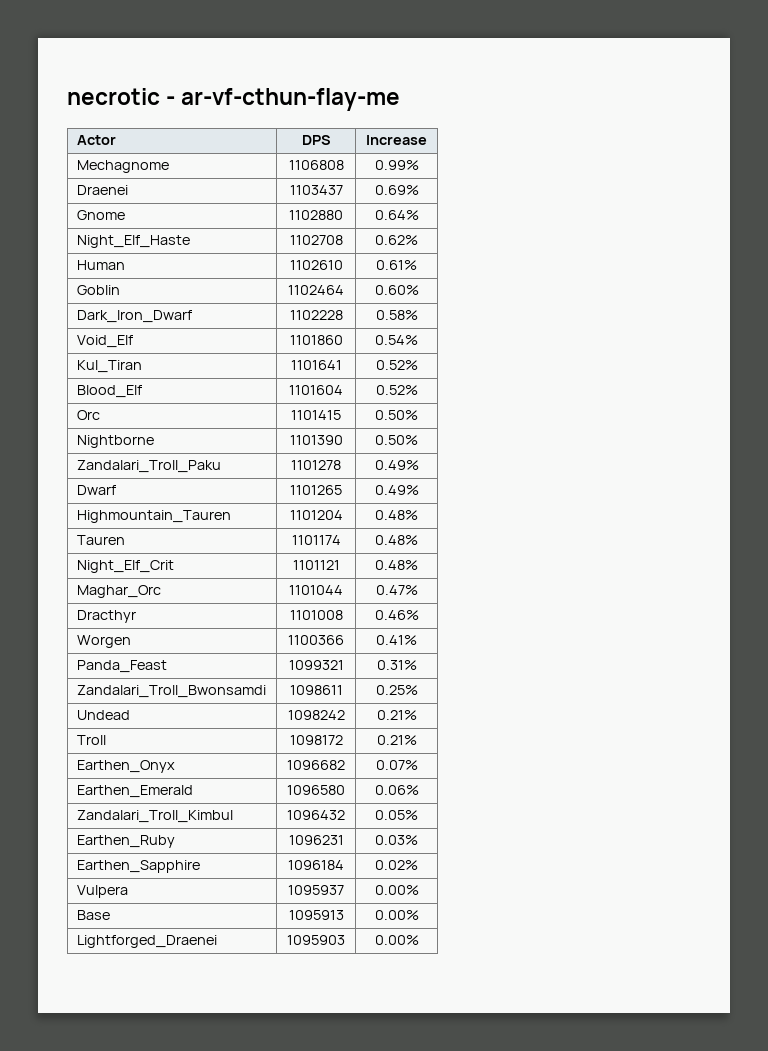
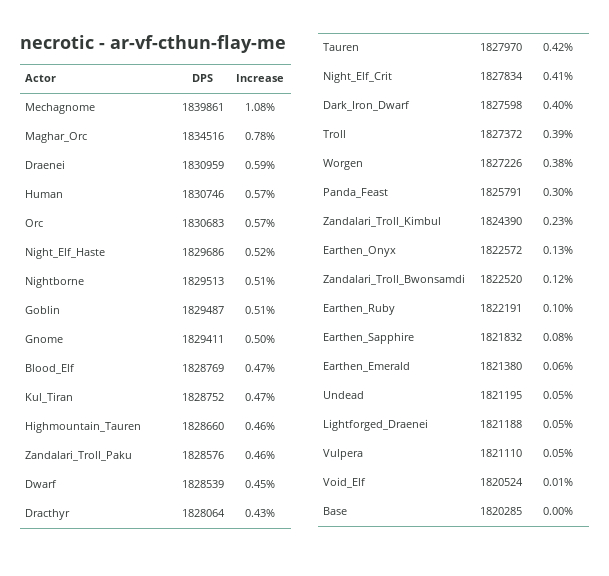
[288,160,344,170] [374,160,419,170] [76,185,128,195] [289,185,343,195] [374,185,419,195] [76,210,125,220] [289,210,343,220] [374,210,419,220] [76,235,190,248] [289,235,343,245] [375,235,418,245] [76,260,125,270] [289,260,343,270] [376,260,417,270] [76,285,120,295] [288,285,344,295] [374,285,419,295] [76,310,192,323] [289,310,343,320] [375,310,418,320] [76,335,133,348] [289,335,343,345] [375,335,418,345] [76,360,142,373] [290,360,342,370] [375,360,418,370] [76,385,142,398] [289,385,343,395] [375,385,418,395] [76,410,100,420] [291,410,341,420] [375,410,418,420] [76,435,154,448] [289,435,343,445] [375,435,418,445] [76,460,221,473] [291,460,341,470] [374,460,419,470] [76,485,116,495] [290,485,342,495] [374,485,419,495] [76,510,231,523] [289,510,343,520] [375,510,418,520] [76,535,125,545] [291,535,341,545] [375,535,418,545] [76,560,174,573] [292,560,340,570] [375,560,418,570] [76,585,161,598] [289,585,343,595] [375,585,418,595] [76,610,136,623] [289,610,343,620] [374,610,419,620] [76,635,131,648] [288,635,344,645] [376,635,417,645] [76,660,167,673] [288,660,344,670] [376,660,417,670] [76,685,266,698] [289,685,343,695] [375,685,418,695] [76,710,130,720] [287,710,345,720] [376,710,417,720] [76,735,106,745] [289,735,343,745] [376,735,417,745] [76,760,175,773] [287,760,345,770] [375,760,418,770] [76,785,193,798] [287,785,345,795] [374,785,419,795] [76,810,233,823] [287,810,345,820] [375,810,418,820] [76,835,175,848] [288,835,344,845] [375,835,418,845] [76,860,200,873] [288,860,344,870] [375,860,418,870] [76,885,128,898] [288,885,344,895] [374,885,419,895] 1106808 | 0.99% // Draenei | 1103437 | 0.69% // Gnome | 1102880 | 0.64% // Night_Elf_Haste | 1102708 | 0.62% // Human | 1102610 | 0.61% // Goblin | 1102464 | 0.60% // Dark_Iron_Dwarf | 1102228 | 0.58% // Void_Elf | 1101860 | 0.54% // Kul_Tiran | 1101641 | 0.52% // Blood_Elf | 1101604 | 0.52% // Orc | 1101415 | 0.50% // Nightborne | 1101390 | 0.50% // Zandalari_Troll_Paku | 1101278 | 0.49% // Dwarf | 1101265 | 0.49% // Highmountain_Tauren | 1101204 | 0.48% // Tauren | 1101174 | 0.48% // Night_Elf_Crit | 1101121 | 0.48% // Maghar_Orc | 1101044 | 0.47% // Dracthyr | 1101008 | 0.46% // Worgen | 1100366 | 0.41% // Panda_Feast | 1099321 | 0.31% // Zandalari_Troll_Bwonsamdi | 1098611 | 0.25% // Undead | 1098242 | 0.21% // Troll | 1098172 | 0.21% // Earthen_Onyx | 1096682 | 0.07% // Earthen_Emerald | 1096580 | 0.06% // Zandalari_Troll_Kimbul | 1096432 | 0.05% // Earthen_Ruby | 1096231 | 0.03% // Earthen_Sapphire | 1096184 | 0.02% // Vulpera | 1095937 | 0.00% -> [181,103,224,111] [245,103,275,111] [25,132,88,143] [181,132,224,140] [245,132,275,140] [25,160,66,169] [181,161,224,169] [245,161,275,169] [25,190,64,198] [181,190,224,198] [245,190,275,198] [25,219,44,227] [181,219,224,227] [245,219,275,227] [25,247,106,259] [181,248,224,256] [245,248,275,256] [25,276,85,288] [181,277,224,285] [245,277,275,285] [25,305,61,314] [181,306,224,314] [245,306,275,314] [25,335,64,343] [181,335,224,343] [245,335,275,343] [25,364,76,374] [181,364,224,372] [245,364,275,372] [25,392,74,403] [181,393,224,401] [245,393,275,401] [25,421,142,433] [181,422,224,430] [245,422,275,430] [25,450,133,461] [181,451,224,459] [245,451,275,459] [25,480,58,488] [181,480,224,488] [245,480,275,488] [25,509,71,520] [181,509,225,517] [245,509,275,517] [323,43,360,51] [479,43,522,51] [543,43,573,51] [323,71,393,83] [479,72,523,80] [543,72,573,80] [323,101,411,111] [479,101,522,109] [543,101,573,109] [323,130,347,138] [479,130,522,138] [543,130,573,138] [323,159,364,170] [479,159,522,167] [543,159,573,167] [323,188,389,198] [479,188,522,196] [543,188,573,196] [323,216,442,227] [479,217,522,225] [543,217,573,225] [323,246,397,257] [479,246,522,254] [543,246,573,254] [323,274,466,285] [479,275,522,283] [543,275,573,283] [323,304,396,315] [479,304,522,312] [543,304,573,312] [323,332,415,344] [479,333,522,341] [543,333,573,341] [323,362,411,372] [479,362,522,370] [543,362,573,370] [323,391,365,399] [479,391,522,399] [543,391,573,399] [323,419,429,431] [479,420,522,428] [543,420,573,428] [323,449,364,460] [479,449,522,457] [543,449,573,457] [323,477,367,488] [479,478,523,486] [543,478,573,486] 1839861 | 1.08% // Maghar_Orc | 1834516 | 0.78% // Draenei | 1830959 | 0.59% // Human | 1830746 | 0.57% // Orc | 1830683 | 0.57% // Night_Elf_Haste | 1829686 | 0.52% // Nightborne | 1829513 | 0.51% // Goblin | 1829487 | 0.51% // Gnome | 1829411 | 0.50% // Blood_Elf | 1828769 | 0.47% // Kul_Tiran | 1828752 | 0.47% // Highmountain_Tauren | 1828660 | 0.46% // Zandalari_Troll_Paku | 1828576 | 0.46% // Dwarf | 1828539 | 0.45% // Dracthyr | 1828064 | 0.43% // Tauren | 1827970 | 0.42% // Night_Elf_Crit | 1827834 | 0.41% // Dark_Iron_Dwarf | 1827598 | 0.40% // Troll | 1827372 | 0.39% // Worgen | 1827226 | 0.38% // Panda_Feast | 1825791 | 0.30% // Zandalari_Troll_Kimbul | 1824390 | 0.23% // Earthen_Onyx | 1822572 | 0.13% // Zandalari_Troll_Bwonsamdi | 1822520 | 0.12% // Earthen_Ruby | 1822191 | 0.10% // Earthen_Sapphire | 1821832 | 0.08% // Earthen_Emerald | 1821380 | 0.06% // Undead | 1821195 | 0.05% // Lightforged_Draenei | 1821188 | 0.05% // Vulpera | 1821110 | 0.05% // Void_Elf | 1820524 | 0.01%
[288,910,344,920] [374,910,419,920] [76,935,217,948] [287,935,345,945] [374,935,419,945] 1095913 | 0.00% // Lightforged_Draenei | 1095903 | 0.00% -> [479,507,522,515] [543,507,573,515] 1820285 | 0.00%

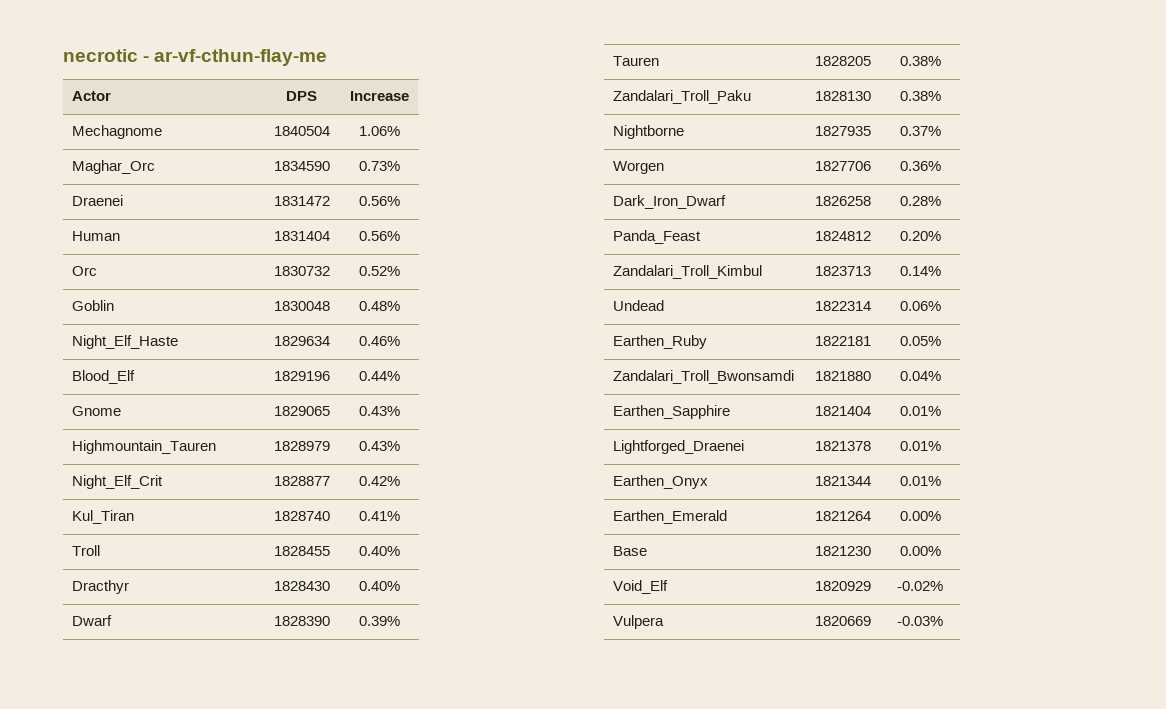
[181,103,224,111] [245,103,275,111] 1839861 | 1.08% -> [273,126,330,136] [358,126,400,136] 1840504 | 1.06%
[181,132,224,140] [245,132,275,140] 1834516 | 0.78% -> [273,161,330,171] [358,161,400,171] 1834590 | 0.73%
[181,161,224,169] [245,161,275,169] 1830959 | 0.59% -> [273,196,330,206] [358,196,400,206] 1831472 | 0.56%
[181,190,224,198] [245,190,275,198] 1830746 | 0.57% -> [273,231,330,241] [358,231,400,241] 1831404 | 0.56%
[181,219,224,227] [245,219,275,227] [25,247,106,259] [181,248,224,256] [245,248,275,256] [25,276,85,288] [181,277,224,285] [245,277,275,285] [25,305,61,314] [181,306,224,314] [245,306,275,314] [25,335,64,343] [181,335,224,343] [245,335,275,343] [25,364,76,374] [181,364,224,372] [245,364,275,372] [25,392,74,403] [181,393,224,401] [245,393,275,401] [25,421,142,433] [181,422,224,430] [245,422,275,430] [25,450,133,461] [181,451,224,459] [245,451,275,459] [25,480,58,488] [181,480,224,488] [245,480,275,488] [25,509,71,520] [181,509,225,517] [245,509,275,517] [323,43,360,51] [479,43,522,51] [543,43,573,51] [323,71,393,83] [479,72,523,80] [543,72,573,80] [323,101,411,111] [479,101,522,109] [543,101,573,109] [323,130,347,138] [479,130,522,138] [543,130,573,138] [323,159,364,170] [479,159,522,167] [543,159,573,167] 1830683 | 0.57% // Night_Elf_Haste | 1829686 | 0.52% // Nightborne | 1829513 | 0.51% // Goblin | 1829487 | 0.51% // Gnome | 1829411 | 0.50% // Blood_Elf | 1828769 | 0.47% // Kul_Tiran | 1828752 | 0.47% // Highmountain_Tauren | 1828660 | 0.46% // Zandalari_Troll_Paku | 1828576 | 0.46% // Dwarf | 1828539 | 0.45% // Dracthyr | 1828064 | 0.43% // Tauren | 1827970 | 0.42% // Night_Elf_Crit | 1827834 | 0.41% // Dark_Iron_Dwarf | 1827598 | 0.40% // Troll | 1827372 | 0.39% // Worgen | 1827226 | 0.38% -> [273,266,330,276] [358,266,400,276] [72,300,115,311] [273,301,330,311] [358,301,400,311] [72,335,179,349] [273,336,330,346] [358,336,400,346] [72,370,136,384] [273,371,330,381] [358,371,400,381] [72,406,122,416] [273,406,330,416] [358,406,400,416] [72,440,217,454] [273,441,330,451] [358,441,400,451] [72,475,164,489] [273,476,330,486] [358,476,400,486] [72,510,135,524] [273,511,330,521] [358,511,400,521] [72,545,101,556] [273,546,330,556] [358,546,400,556] [72,580,130,594] [273,581,330,591] [358,581,400,591] [72,615,113,626] [273,616,330,626] [358,616,400,626] [613,56,660,66] [814,56,871,66] [899,56,941,66] [613,90,752,104] [814,91,871,101] [899,91,941,101] [613,125,685,139] [814,126,871,136] [899,126,941,136] [613,161,665,174] [814,161,871,171] [899,161,941,171] [613,195,727,209] [814,196,871,206] [899,196,941,206] 1830732 | 0.52% // Goblin | 1830048 | 0.48% // Night_Elf_Haste | 1829634 | 0.46% // Blood_Elf | 1829196 | 0.44% // Gnome | 1829065 | 0.43% // Highmountain_Tauren | 1828979 | 0.43% // Night_Elf_Crit | 1828877 | 0.42% // Kul_Tiran | 1828740 | 0.41% // Troll | 1828455 | 0.40% // Dracthyr | 1828430 | 0.40% // Dwarf | 1828390 | 0.39% // Tauren | 1828205 | 0.38% // Zandalari_Troll_Paku | 1828130 | 0.38% // Nightborne | 1827935 | 0.37% // Worgen | 1827706 | 0.36% // Dark_Iron_Dwarf | 1826258 | 0.28%
[479,188,522,196] [543,188,573,196] 1825791 | 0.30% -> [814,231,871,241] [899,231,941,241] 1824812 | 0.20%
[479,217,522,225] [543,217,573,225] [323,246,397,257] [479,246,522,254] [543,246,573,254] [323,274,466,285] [479,275,522,283] [543,275,573,283] [323,304,396,315] [479,304,522,312] [543,304,573,312] [323,332,415,344] [479,333,522,341] [543,333,573,341] [323,362,411,372] [479,362,522,370] [543,362,573,370] [323,391,365,399] [479,391,522,399] [543,391,573,399] [323,419,429,431] [479,420,522,428] [543,420,573,428] [323,449,364,460] [479,449,522,457] [543,449,573,457] [323,477,367,488] [479,478,523,486] [543,478,573,486] [323,507,348,515] [479,507,522,515] [543,507,573,515] 1824390 | 0.23% // Earthen_Onyx | 1822572 | 0.13% // Zandalari_Troll_Bwonsamdi | 1822520 | 0.12% // Earthen_Ruby | 1822191 | 0.10% // Earthen_Sapphire | 1821832 | 0.08% // Earthen_Emerald | 1821380 | 0.06% // Undead | 1821195 | 0.05% // Lightforged_Draenei | 1821188 | 0.05% // Vulpera | 1821110 | 0.05% // Void_Elf | 1820524 | 0.01% // Base | 1820285 | 0.00% -> [814,266,871,276] [899,266,941,276] [613,300,665,311] [814,301,871,311] [899,301,941,311] [613,335,708,349] [814,336,871,346] [899,336,941,346] [613,370,795,384] [814,371,871,381] [899,371,941,381] [613,405,731,419] [814,406,871,416] [899,406,941,416] [613,440,745,454] [814,441,871,451] [899,441,941,451] [613,475,709,489] [814,476,871,486] [899,476,941,486] [613,510,728,524] [814,511,871,521] [899,511,941,521] [613,546,648,556] [814,546,871,556] [899,546,941,556] [613,580,669,594] [814,581,871,591] [897,581,943,591] [613,615,665,629] [814,616,871,626] [897,616,943,626] 1823713 | 0.14% // Undead | 1822314 | 0.06% // Earthen_Ruby | 1822181 | 0.05% // Zandalari_Troll_Bwonsamdi | 1821880 | 0.04% // Earthen_Sapphire | 1821404 | 0.01% // Lightforged_Draenei | 1821378 | 0.01% // Earthen_Onyx | 1821344 | 0.01% // Earthen_Emerald | 1821264 | 0.00% // Base | 1821230 | 0.00% // Void_Elf | 1820929 | -0.02% // Vulpera | 1820669 | -0.03%

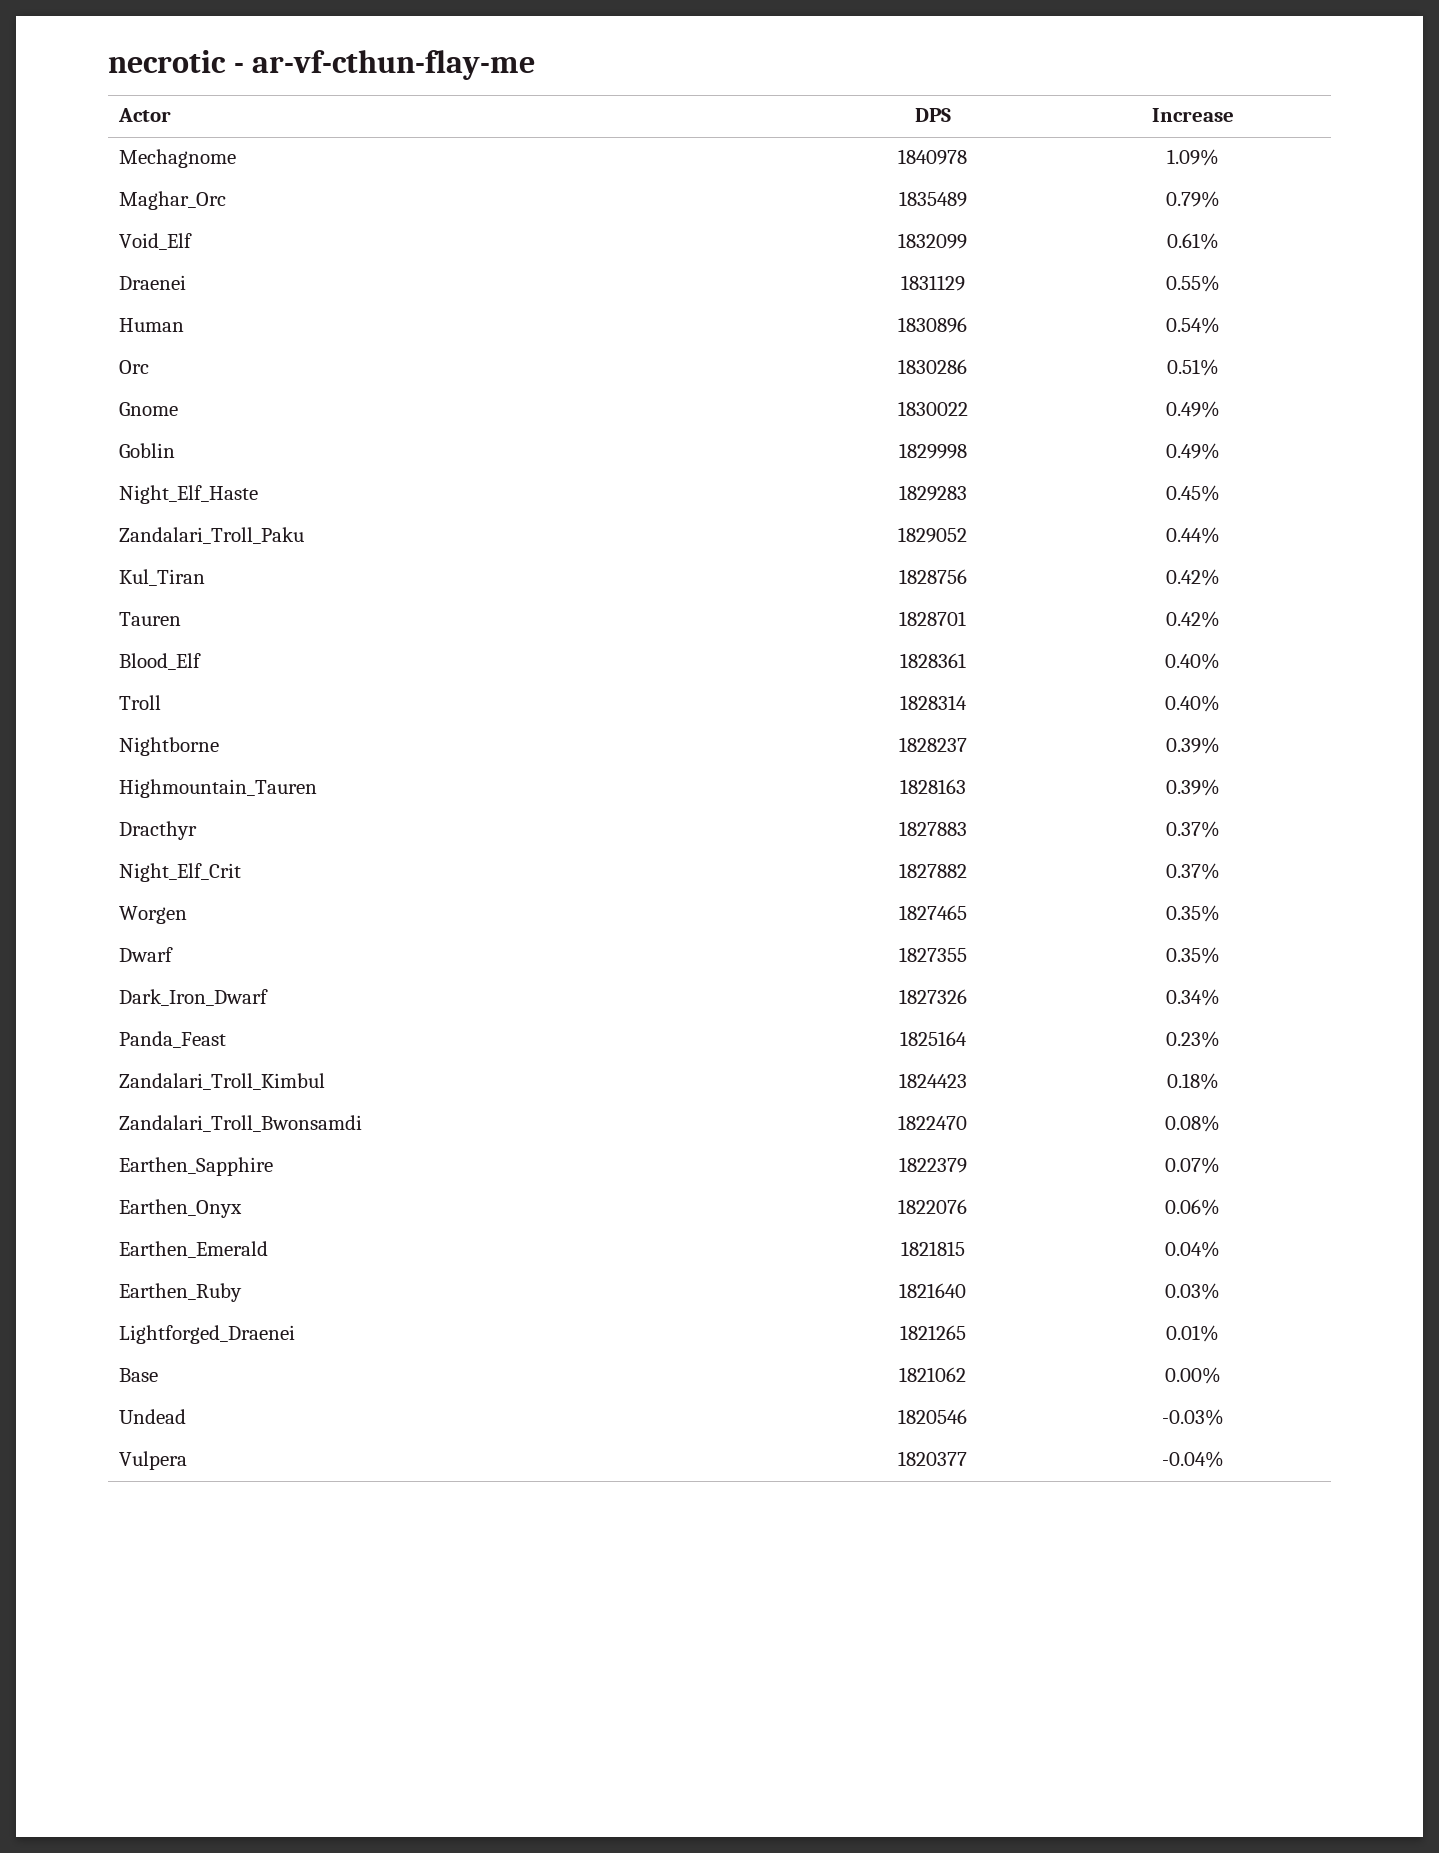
[273,126,330,136] [358,126,400,136] 1840504 | 1.06% -> [898,149,967,165] [1166,149,1219,166] 1840978 | 1.09%
[273,161,330,171] [358,161,400,171] 1834590 | 0.73% -> [898,191,967,207] [1165,191,1220,208] [118,233,192,250] [898,233,967,249] [1166,233,1219,250] 1835489 | 0.79% // Void_Elf | 1832099 | 0.61%
[273,196,330,206] [358,196,400,206] 1831472 | 0.56% -> [900,275,965,291] [1165,275,1220,292] 1831129 | 0.55%
[273,231,330,241] [358,231,400,241] 1831404 | 0.56% -> [898,317,967,333] [1165,317,1220,334] 1830896 | 0.54%
[273,266,330,276] [358,266,400,276] 1830732 | 0.52% -> [898,359,967,374] [1166,359,1219,376] [118,402,178,416] [897,401,968,416] [1165,401,1220,418] 1830286 | 0.51% // Gnome | 1830022 | 0.49%
[273,301,330,311] [358,301,400,311] 1830048 | 0.48% -> [898,443,967,459] [1165,443,1220,460] 1829998 | 0.49%
[273,336,330,346] [358,336,400,346] [72,370,136,384] [273,371,330,381] [358,371,400,381] [72,406,122,416] [273,406,330,416] [358,406,400,416] [72,440,217,454] [273,441,330,451] [358,441,400,451] [72,475,164,489] [273,476,330,486] [358,476,400,486] [72,510,135,524] [273,511,330,521] [358,511,400,521] [72,545,101,556] [273,546,330,556] [358,546,400,556] [72,580,130,594] [273,581,330,591] [358,581,400,591] [72,615,113,626] [273,616,330,626] [358,616,400,626] [613,56,660,66] [814,56,871,66] [899,56,941,66] [613,90,752,104] [814,91,871,101] [899,91,941,101] [613,125,685,139] [814,126,871,136] [899,126,941,136] [613,161,665,174] [814,161,871,171] [899,161,941,171] 1829634 | 0.46% // Blood_Elf | 1829196 | 0.44% // Gnome | 1829065 | 0.43% // Highmountain_Tauren | 1828979 | 0.43% // Night_Elf_Crit | 1828877 | 0.42% // Kul_Tiran | 1828740 | 0.41% // Troll | 1828455 | 0.40% // Dracthyr | 1828430 | 0.40% // Dwarf | 1828390 | 0.39% // Tauren | 1828205 | 0.38% // Zandalari_Troll_Paku | 1828130 | 0.38% // Nightborne | 1827935 | 0.37% // Worgen | 1827706 | 0.36% -> [898,485,967,501] [1165,485,1220,502] [118,527,304,544] [898,527,967,543] [1165,527,1220,544] [118,569,205,586] [898,569,967,584] [1165,569,1220,586] [118,612,181,626] [899,611,966,626] [1165,611,1220,628] [118,653,201,670] [899,653,966,668] [1165,653,1220,670] [118,695,161,710] [899,695,967,710] [1165,695,1220,712] [118,737,219,756] [898,737,967,752] [1165,737,1220,754] [118,779,317,798] [899,779,966,794] [1165,779,1220,796] [118,821,197,840] [898,821,967,836] [1165,821,1220,838] [118,863,241,882] [898,863,967,878] [1165,863,1220,880] [118,906,187,924] [898,905,967,920] [1165,905,1220,922] [118,947,173,962] [898,947,967,962] [1165,947,1220,964] 1829283 | 0.45% // Zandalari_Troll_Paku | 1829052 | 0.44% // Kul_Tiran | 1828756 | 0.42% // Tauren | 1828701 | 0.42% // Blood_Elf | 1828361 | 0.40% // Troll | 1828314 | 0.40% // Nightborne | 1828237 | 0.39% // Highmountain_Tauren | 1828163 | 0.39% // Dracthyr | 1827883 | 0.37% // Night_Elf_Crit | 1827882 | 0.37% // Worgen | 1827465 | 0.35% // Dwarf | 1827355 | 0.35%
[814,196,871,206] [899,196,941,206] 1826258 | 0.28% -> [898,989,967,1004] [1165,989,1220,1006] 1827326 | 0.34%
[814,231,871,241] [899,231,941,241] 1824812 | 0.20% -> [899,1031,967,1046] [1165,1031,1220,1048] 1825164 | 0.23%
[814,266,871,276] [899,266,941,276] [613,300,665,311] [814,301,871,311] [899,301,941,311] [613,335,708,349] [814,336,871,346] [899,336,941,346] [613,370,795,384] [814,371,871,381] [899,371,941,381] [613,405,731,419] [814,406,871,416] [899,406,941,416] [613,440,745,454] [814,441,871,451] [899,441,941,451] [613,475,709,489] [814,476,871,486] [899,476,941,486] [613,510,728,524] [814,511,871,521] [899,511,941,521] [613,546,648,556] [814,546,871,556] [899,546,941,556] [613,580,669,594] [814,581,871,591] [897,581,943,591] 1823713 | 0.14% // Undead | 1822314 | 0.06% // Earthen_Ruby | 1822181 | 0.05% // Zandalari_Troll_Bwonsamdi | 1821880 | 0.04% // Earthen_Sapphire | 1821404 | 0.01% // Lightforged_Draenei | 1821378 | 0.01% // Earthen_Onyx | 1821344 | 0.01% // Earthen_Emerald | 1821264 | 0.00% // Base | 1821230 | 0.00% // Void_Elf | 1820929 | -0.02% -> [898,1073,967,1088] [1166,1073,1219,1090] [118,1115,362,1132] [898,1115,967,1130] [1165,1115,1220,1132] [118,1157,273,1176] [898,1157,967,1173] [1165,1157,1220,1174] [118,1199,242,1218] [898,1199,967,1214] [1165,1199,1220,1216] [118,1241,268,1258] [900,1241,965,1256] [1165,1241,1220,1258] [118,1283,242,1302] [899,1283,966,1298] [1165,1283,1220,1300] [118,1325,295,1344] [899,1325,966,1340] [1166,1325,1219,1342] [118,1368,158,1382] [899,1367,966,1382] [1164,1367,1221,1384] [118,1409,186,1424] [898,1409,967,1424] [1161,1409,1224,1426] 1824423 | 0.18% // Zandalari_Troll_Bwonsamdi | 1822470 | 0.08% // Earthen_Sapphire | 1822379 | 0.07% // Earthen_Onyx | 1822076 | 0.06% // Earthen_Emerald | 1821815 | 0.04% // Earthen_Ruby | 1821640 | 0.03% // Lightforged_Draenei | 1821265 | 0.01% // Base | 1821062 | 0.00% // Undead | 1820546 | -0.03%
[814,616,871,626] [897,616,943,626] 1820669 | -0.03% -> [898,1451,967,1466] [1161,1451,1224,1468] 1820377 | -0.04%

